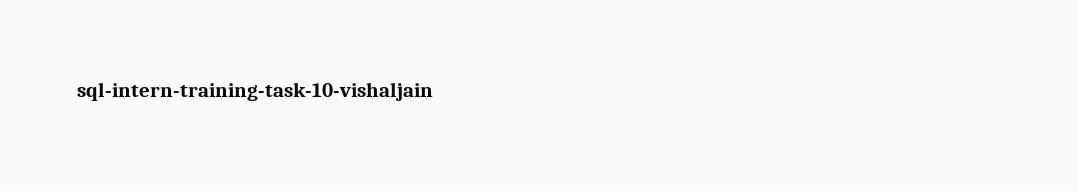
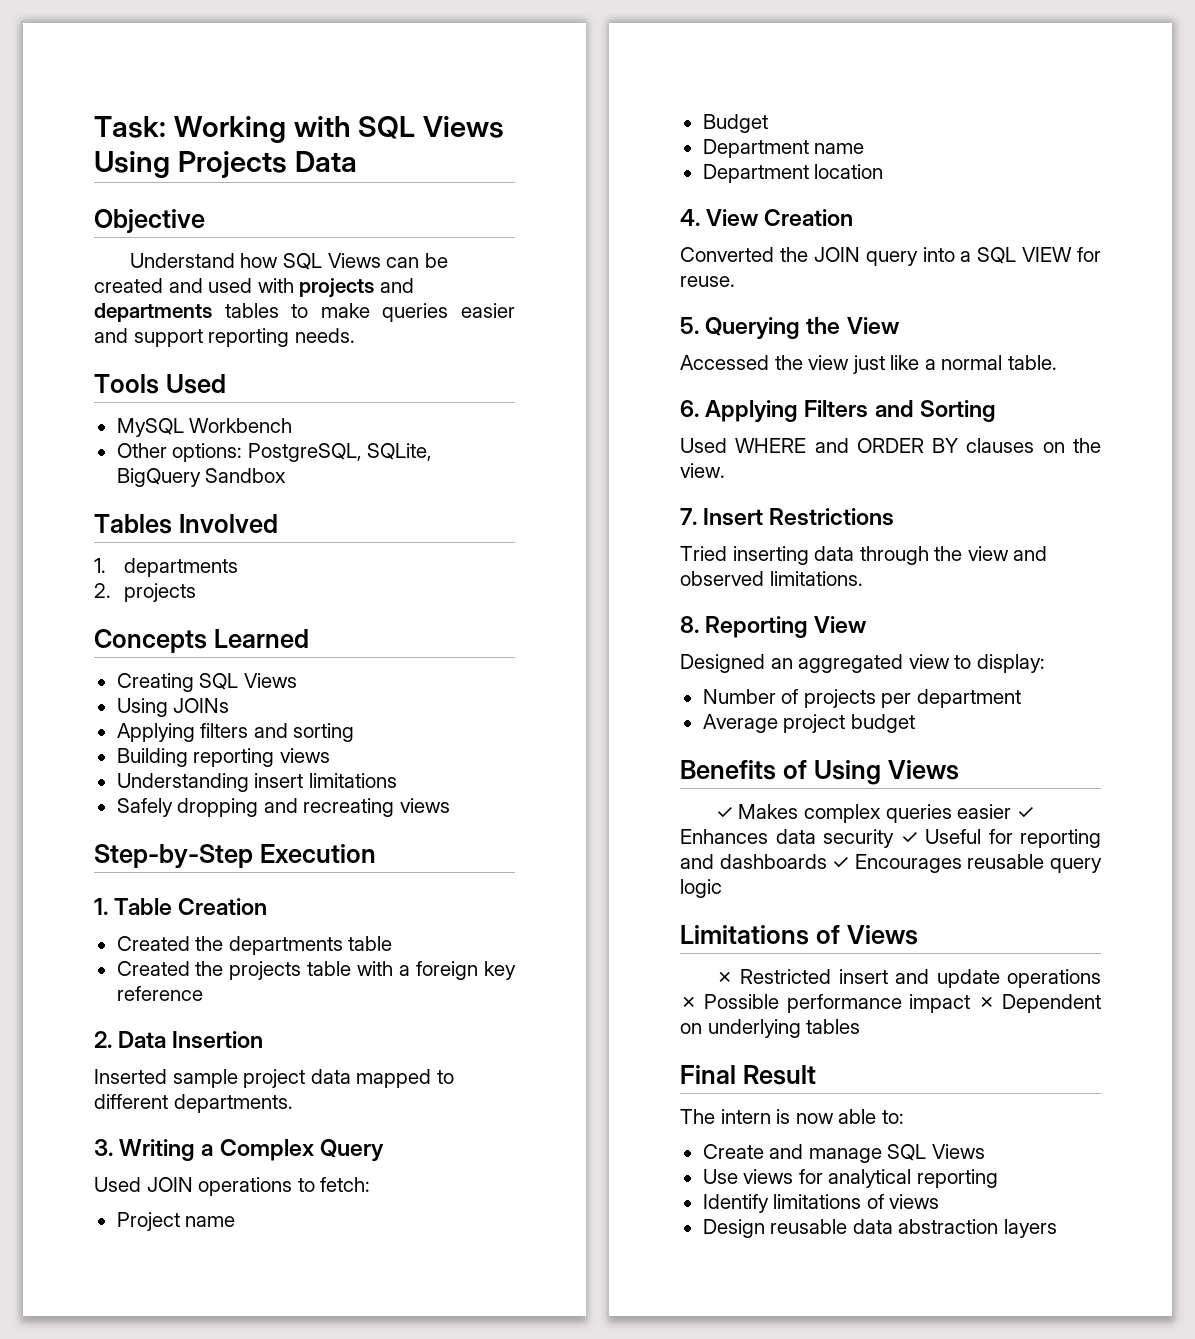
[77,82,433,101] sql-intern-training-task-10-vishaljain -> [94,116,505,143] [94,151,357,178] [94,209,205,233] [129,253,448,270] [94,278,414,298] [94,303,515,322] [94,328,355,347] [94,374,226,394] [116,418,293,437] [116,443,433,462] [116,468,287,487] [94,514,278,534] [94,558,238,577] [94,583,196,602] [94,629,309,653] [116,673,297,692] [116,698,230,717] [116,723,355,742] [116,748,330,767] [116,773,397,792] [116,798,450,817] [94,844,376,868] [94,898,268,915] [116,936,393,955] [116,961,516,980] [116,986,203,1001] [94,1031,264,1049] [94,1069,454,1088] [94,1094,293,1113] [94,1139,384,1161] [94,1177,371,1196] [116,1212,236,1231] [702,114,768,133] [702,139,865,158] [702,164,884,183] [680,209,854,226] [680,247,1101,266] [680,276,735,287] [680,317,900,339] [680,355,1057,374] [680,400,996,422] [680,438,1101,453] [680,463,725,478] [680,508,895,526] [680,546,1048,565] [680,571,863,586] [680,616,868,638] [680,654,1045,673] [702,689,1021,708] [702,714,915,733] [680,760,959,785] [715,804,1034,823] [680,829,1101,848] [680,854,1102,873] [680,879,722,898] [680,925,918,945] [715,969,1101,988] [680,994,1101,1013] [680,1019,861,1038] [680,1065,816,1085] [680,1109,904,1124] [702,1144,985,1163] [702,1169,998,1188] [702,1194,940,1213] [702,1219,1057,1238] Task: Working with SQL Views Using Projects Data // Objective // Understand how SQL Views can be created and used with projects and departments tables to make queries easier and support reporting needs. // Tools Used // MySQL Workbench // Other options: PostgreSQL, SQLite, BigQuery Sandbox // Tables Involved // 1. departments // 2. projects // Concepts Learned // Creating SQL Views // Using JOINs // Applying filters and sorting // Building reporting views // Understanding insert limitations // Safely dropping and recreating views // Step-by-Step Execution // 1. Table Creation // Created the departments table // Created the projects table with a foreign key reference // 2. Data Insertion // Inserted sample project data mapped to different departments. // 3. Writing a Complex Query // Used JOIN operations to fetch: // Project name // Budget // Department name // Department location // 4. View Creation // Converted the JOIN query into a SQL VIEW for reuse. // 5. Querying the View // Accessed the view just like a normal table. // 6. Applying Filters and Sorting // Used WHERE and ORDER BY clauses on the view. // 7. Insert Restrictions // Tried inserting data through the view and observed limitations. // 8. Reporting View // Designed an aggregated view to display: // Number of projects per department // Average project budget // Benefits of Using Views // ✓ Makes complex queries easier ✓ Enhances data security ✓ Useful for reporting and dashboards ✓ Encourages reusable query logic // Limitations of Views // ✗ Restricted insert and update operations ✗ Possible performance impact ✗ Dependent on underlying tables // Final Result // The intern is now able to: // Create and manage SQL Views // Use views for analytical reporting // Identify limitations of views // Design reusable data abstraction layers

